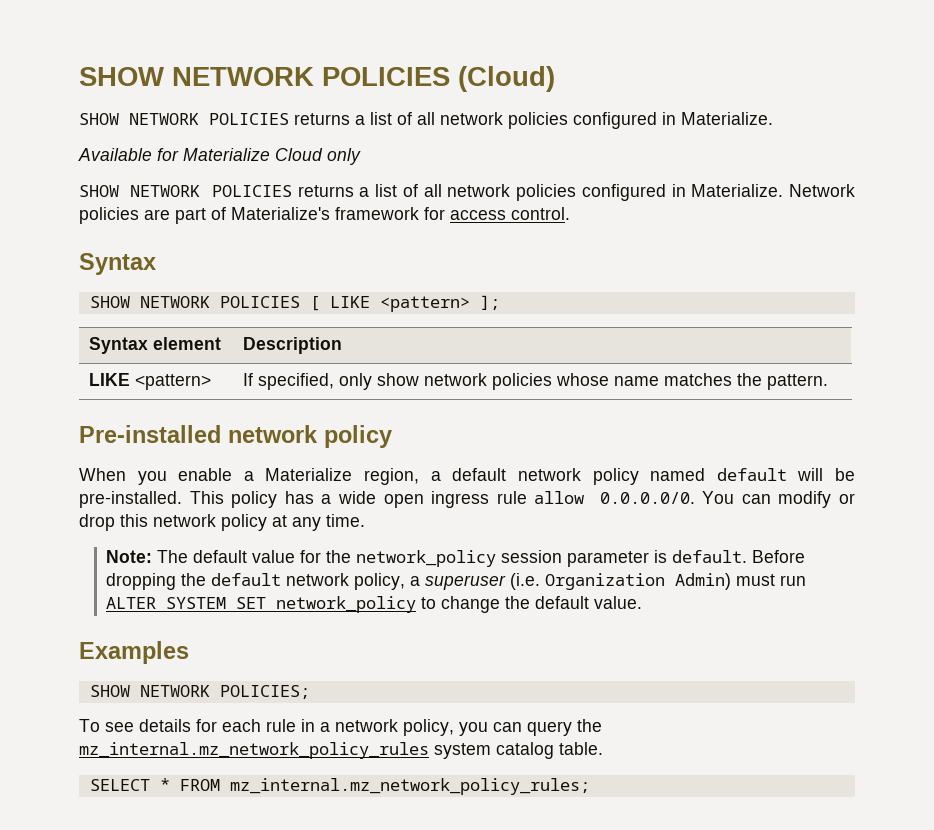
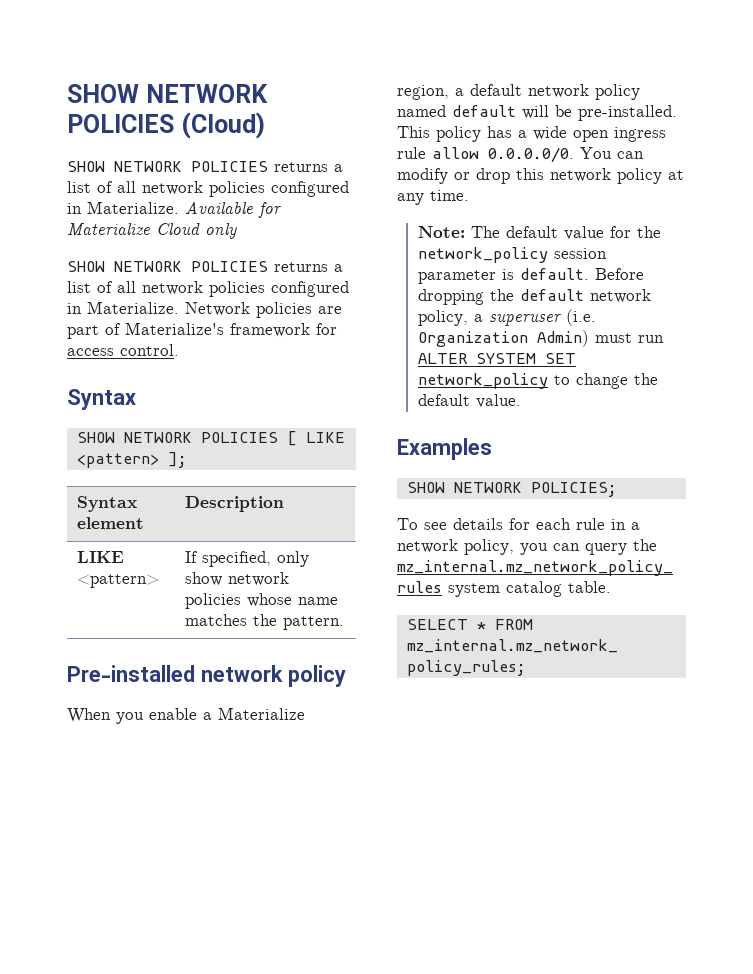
(773, 118) // -> (179, 207) none

